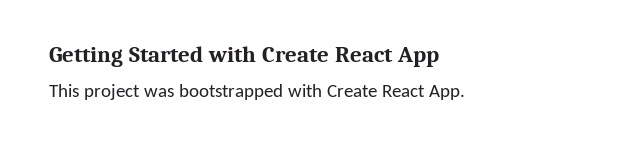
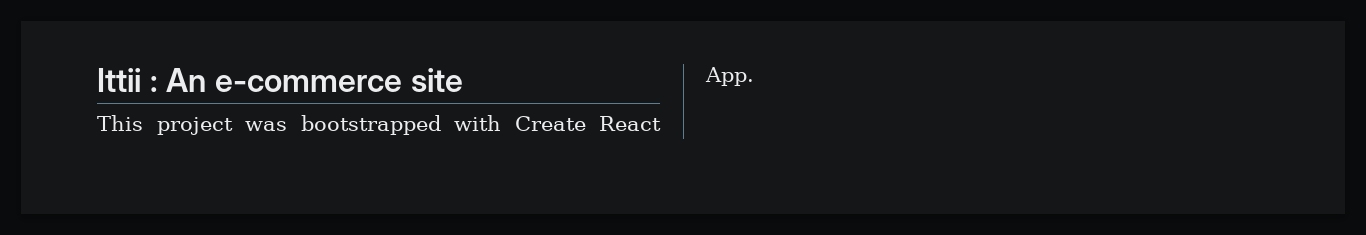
[49,46,440,67] Getting Started with Create React App -> [97,68,463,92] Ittii : An e-commerce site

